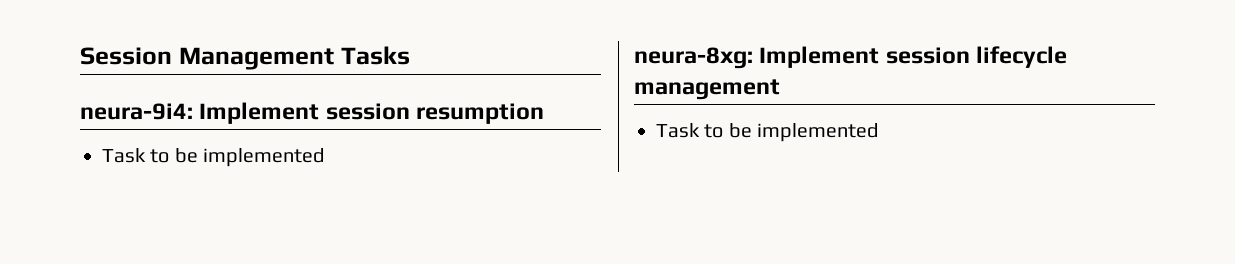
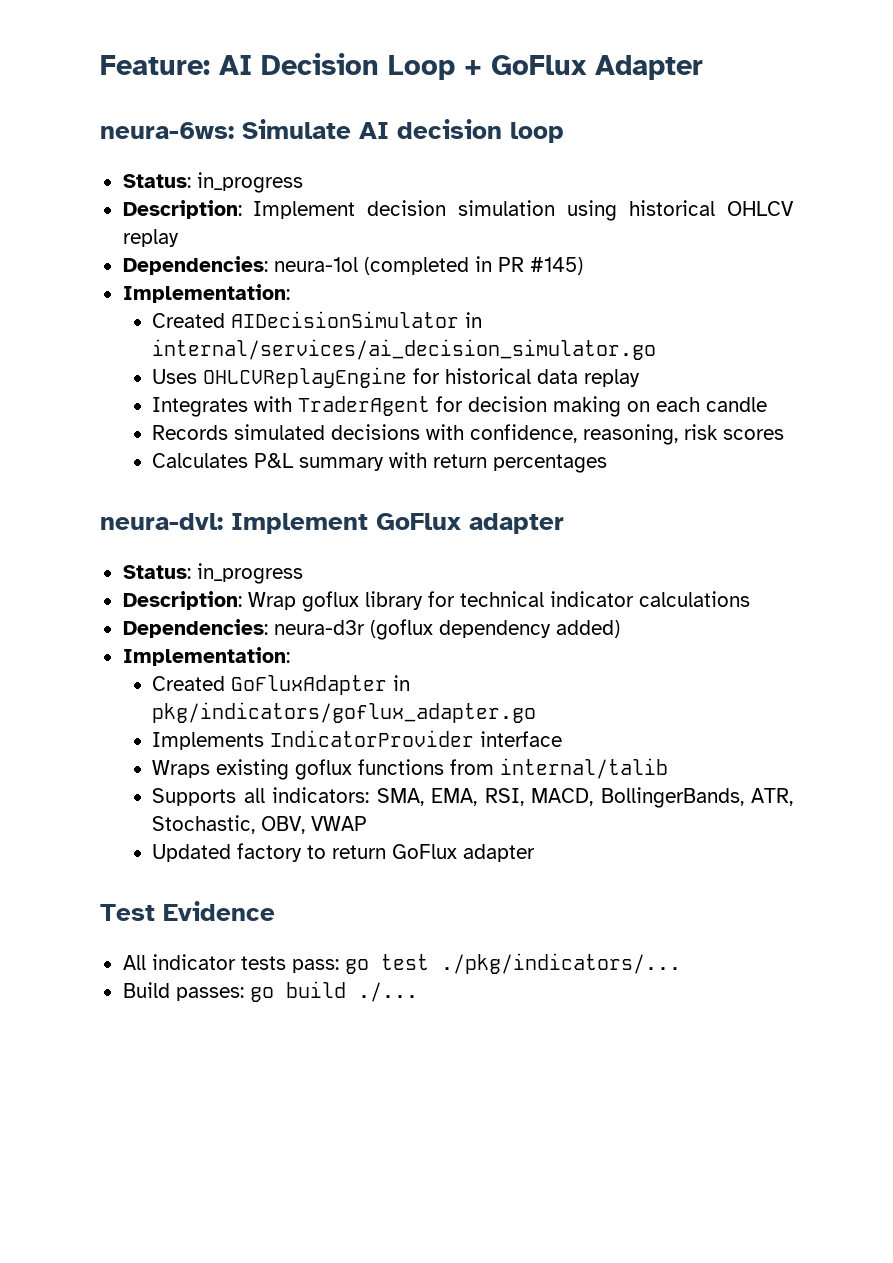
[80,46,410,70] [80,102,545,124] [102,148,325,167] [634,46,1068,69] [634,79,780,100] [656,123,879,142] Session Management Tasks // neura-9i4: Implement session resumption // Task to be implemented // neura-8xg: Implement session lifecycle management // Task to be implemented -> [100,53,703,80] [100,119,564,143] [122,172,303,193] [122,200,794,221] [122,229,179,247] [122,256,583,275] [122,284,290,303] [152,311,483,328] [152,339,657,360] [152,367,641,388] [152,396,768,417] [152,424,785,445] [152,452,608,473] [100,513,564,534] [122,563,303,584] [122,591,750,612] [122,619,620,640] [122,647,290,666] [152,675,411,695] [152,702,537,723] [152,730,563,750] [152,758,669,780] [152,787,793,808] [152,815,368,834] [152,843,536,862] [100,901,275,921] [122,953,681,974] [122,981,418,1002] Feature: AI Decision Loop + GoFlux Adapter // neura-6ws: Simulate AI decision loop // Status: in_progress // Description: Implement decision simulation using historical OHLCV replay // Dependencies: neura-1ol (completed in PR #145) // Implementation: // Created AIDecisionSimulator in internal/services/ai_decision_simulator.go // Uses OHLCVReplayEngine for historical data replay // Integrates with TraderAgent for decision making on each candle // Records simulated decisions with confidence, reasoning, risk scores // Calculates P&L summary with return percentages // neura-dvl: Implement GoFlux adapter // Status: in_progress // Description: Wrap goflux library for technical indicator calculations // Dependencies: neura-d3r (goflux dependency added) // Implementation: // Created GoFluxAdapter in pkg/indicators/goflux_adapter.go // Implements IndicatorProvider interface // Wraps existing goflux functions from internal/talib // Supports all indicators: SMA, EMA, RSI, MACD, BollingerBands, ATR, Stochastic, OBV, VWAP // Updated factory to return GoFlux adapter // Test Evidence // All indicator tests pass: go test ./pkg/indicators/... // Build passes: go build ./...

